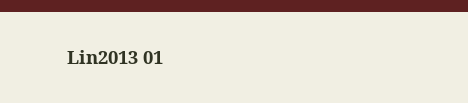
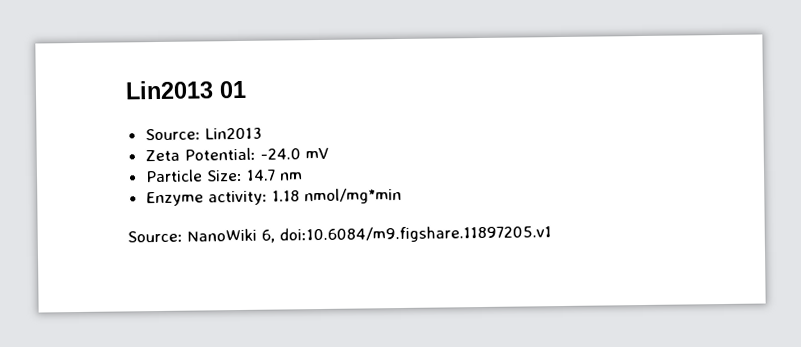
(163, 57) none -> [144,127,262,141] [144,147,329,162] [144,169,303,183] [145,187,402,207] [127,225,552,244] // Source: Lin2013 // Zeta Potential: -24.0 mV // Particle Size: 14.7 nm // Enzyme activity: 1.18 nmol/mg*min // Source: NanoWiki 6, doi:10.6084/m9.figshare.11897205.v1

